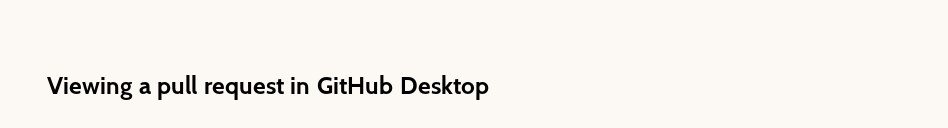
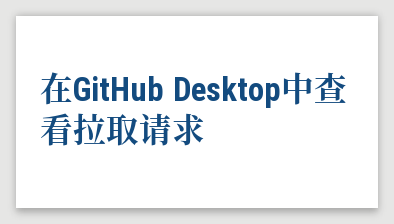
[47,75,489,100] Viewing a pull request in GitHub Desktop -> [40,72,347,108] [40,113,205,146] 在GitHub Desktop中查看拉取请求

